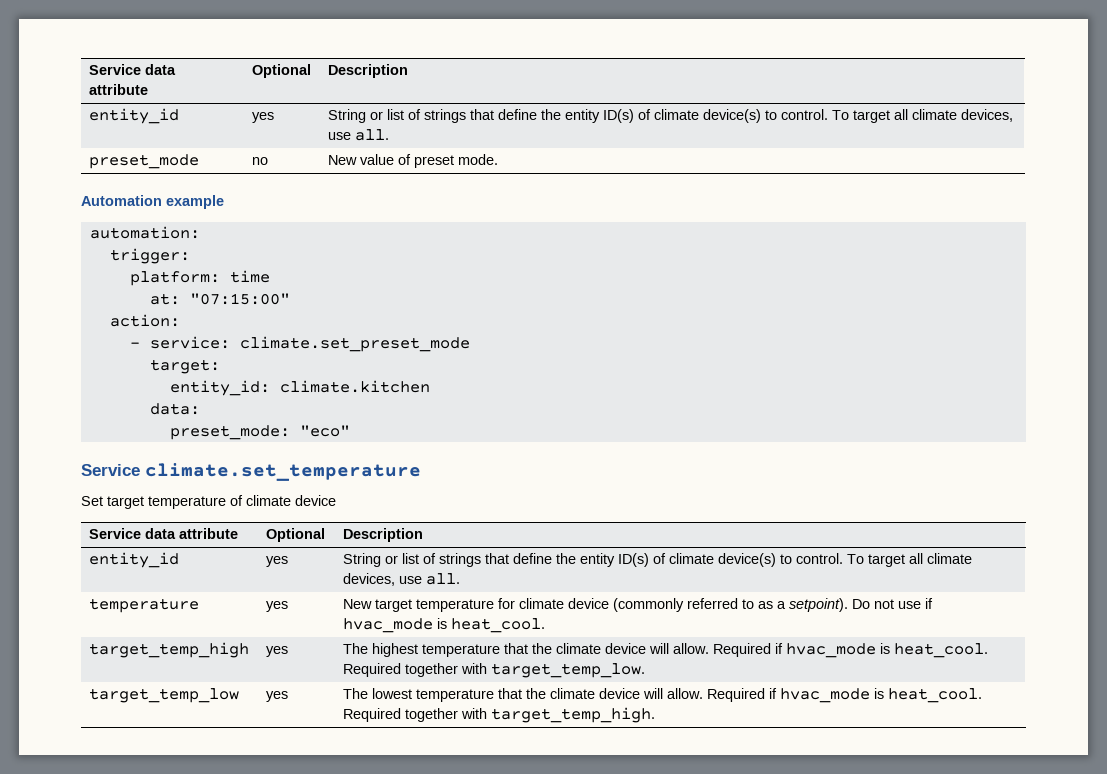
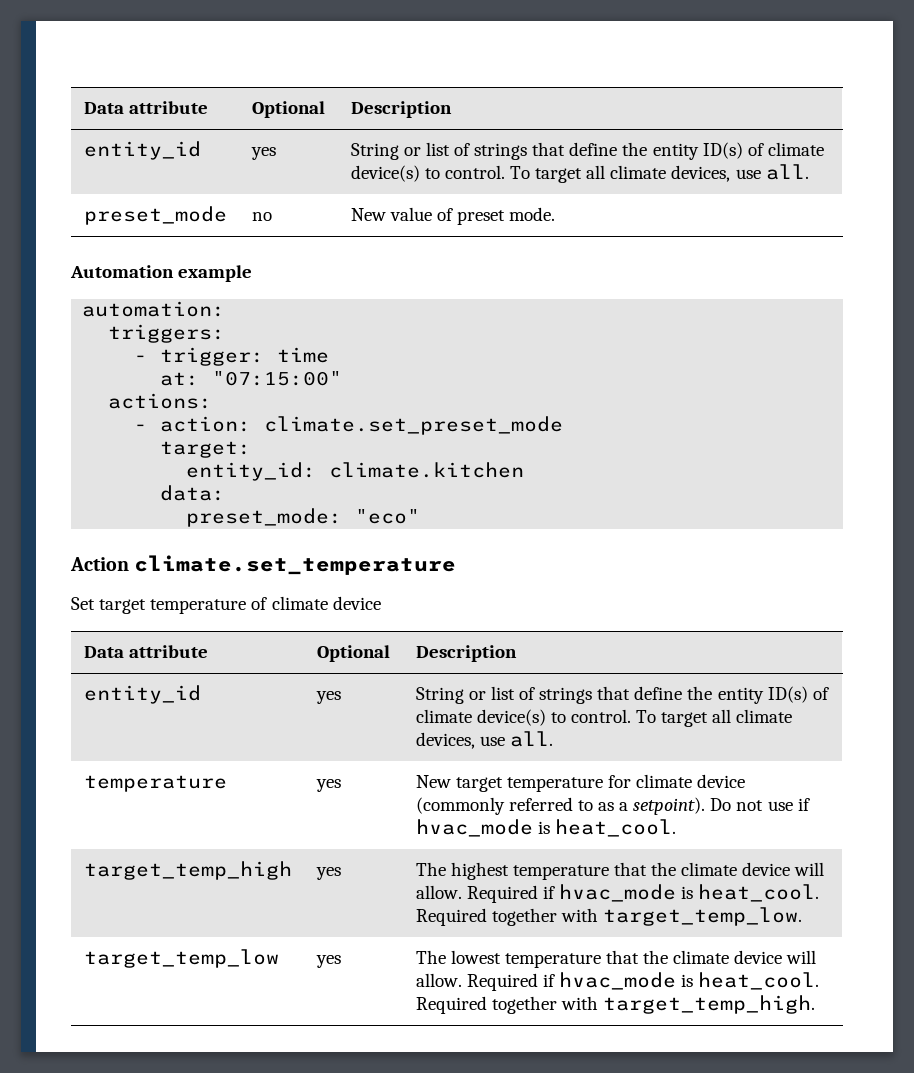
[89,64,177,75] Service data -> [83,102,124,114] Data
(200, 232) none -> [108,324,226,343] [134,355,148,362] triggers: // -
[129,271,220,286] // platform: -> (265, 356) none
[109,314,180,327] [129,336,230,349] action: // - service: -> [108,393,213,409] [134,416,252,432] actions: // - action:
[81,464,140,476] Service -> [70,557,129,571] Action
[89,528,177,539] Service data -> [83,646,124,658] Data

